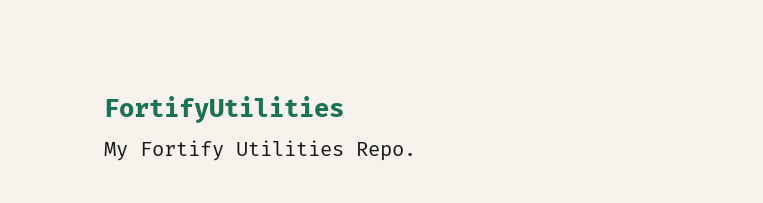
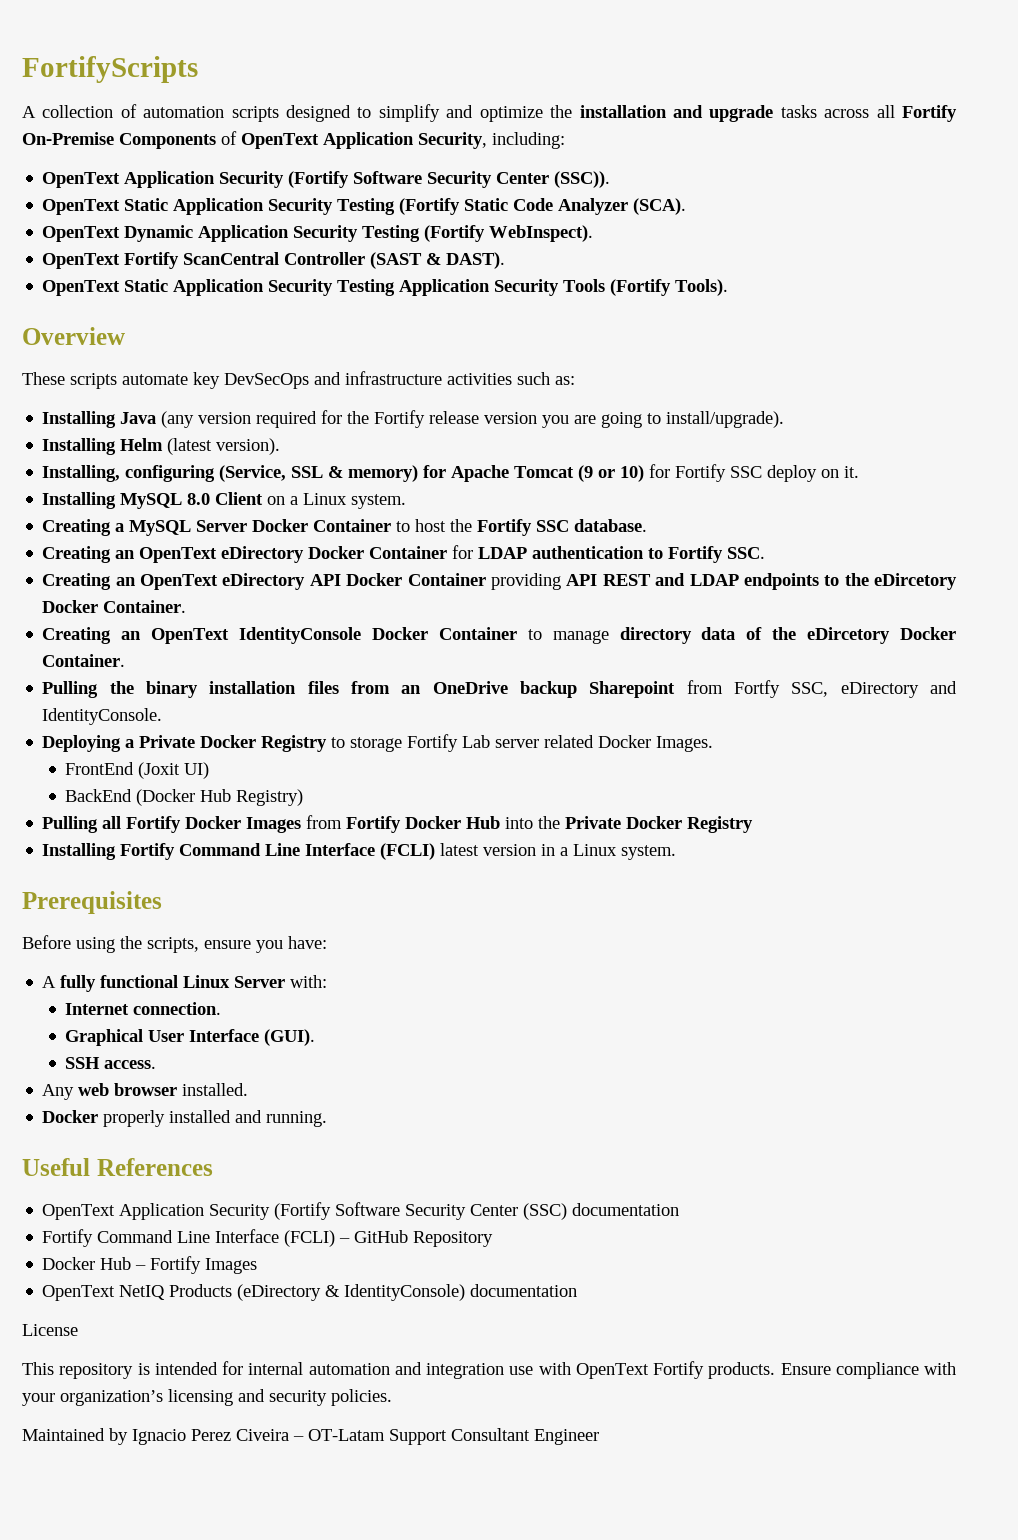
[104,96,344,123] [104,140,416,161] FortifyUtilities // My Fortify Utilities Repo. -> [22,56,198,83] [22,104,957,122] [22,131,565,149] [42,171,611,188] [42,198,687,215] [42,225,594,242] [42,252,506,269] [42,279,729,296] [22,327,125,345] [22,371,575,389] [42,410,785,428] [42,438,281,455] [42,464,860,482] [42,492,407,509] [42,519,648,536] [42,545,766,563] [42,573,957,590] [42,600,187,613] [42,627,957,644] [42,654,126,667] [42,680,957,698] [42,708,163,725] [42,734,714,752] [65,762,210,779] [65,789,304,806] [42,815,754,833] [42,843,677,860] [22,891,162,914] [22,935,327,953] [42,975,328,992] [65,1002,222,1015] [65,1029,316,1046] [65,1057,157,1069] [42,1083,249,1100] [42,1110,328,1127] [22,1158,213,1176] [42,1202,680,1220] [42,1229,494,1247] [42,1256,258,1274] [42,1284,578,1301] [22,1324,78,1336] [22,1361,956,1379] [22,1389,392,1406] [22,1428,599,1445] FortifyScripts // A collection of automation scripts designed to simplify and optimize the installation and upgrade tasks across all Fortify On-Premise Components of OpenText Application Security, including: // OpenText Application Security (Fortify Software Security Center (SSC)). // OpenText Static Application Security Testing (Fortify Static Code Analyzer (SCA). // OpenText Dynamic Application Security Testing (Fortify WebInspect). // OpenText Fortify ScanCentral Controller (SAST & DAST). // OpenText Static Application Security Testing Application Security Tools (Fortify Tools). // Overview // These scripts automate key DevSecOps and infrastructure activities such as: // Installing Java (any version required for the Fortify release version you are going to install/upgrade). // Installing Helm (latest version). // Installing, configuring (Service, SSL & memory) for Apache Tomcat (9 or 10) for Fortify SSC deploy on it. // Installing MySQL 8.0 Client on a Linux system. // Creating a MySQL Server Docker Container to host the Fortify SSC database. // Creating an OpenText eDirectory Docker Container for LDAP authentication to Fortify SSC. // Creating an OpenText eDirectory API Docker Container providing API REST and LDAP endpoints to the eDircetory Docker Container. // Creating an OpenText IdentityConsole Docker Container to manage directory data of the eDircetory Docker Container. // Pulling the binary installation files from an OneDrive backup Sharepoint from Fortfy SSC, eDirectory and IdentityConsole. // Deploying a Private Docker Registry to storage Fortify Lab server related Docker Images. // FrontEnd (Joxit UI) // BackEnd (Docker Hub Registry) // Pulling all Fortify Docker Images from Fortify Docker Hub into the Private Docker Registry // Installing Fortify Command Line Interface (FCLI) latest version in a Linux system. // Prerequisites // Before using the scripts, ensure you have: // A fully functional Linux Server with: // Internet connection. // Graphical User Interface (GUI). // SSH access. // Any web browser installed. // Docker properly installed and running. // Useful References // OpenText Application Security (Fortify Software Security Center (SSC) documentation // Fortify Command Line Interface (FCLI) – GitHub Repository // Docker Hub – Fortify Images // OpenText NetIQ Products (eDirectory & IdentityConsole) documentation // License // This repository is intended for internal automation and integration use with OpenText Fortify products. Ensure compliance with your organization’s licensing and security policies. // Maintained by Ignacio Perez Civeira – OT-Latam Support Consultant Engineer

